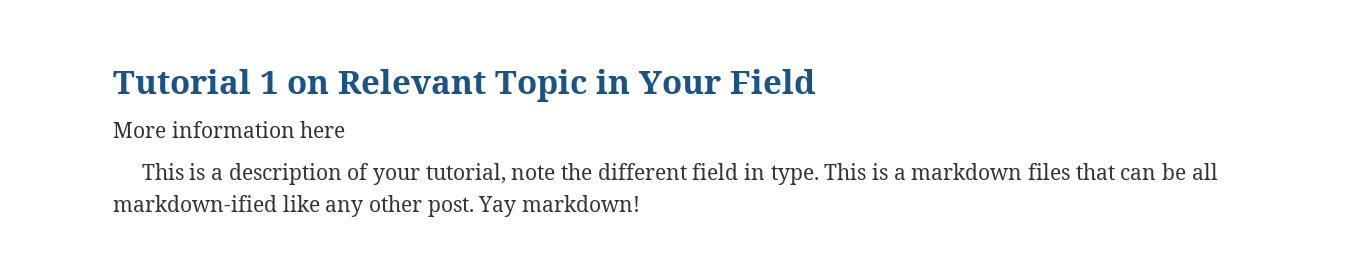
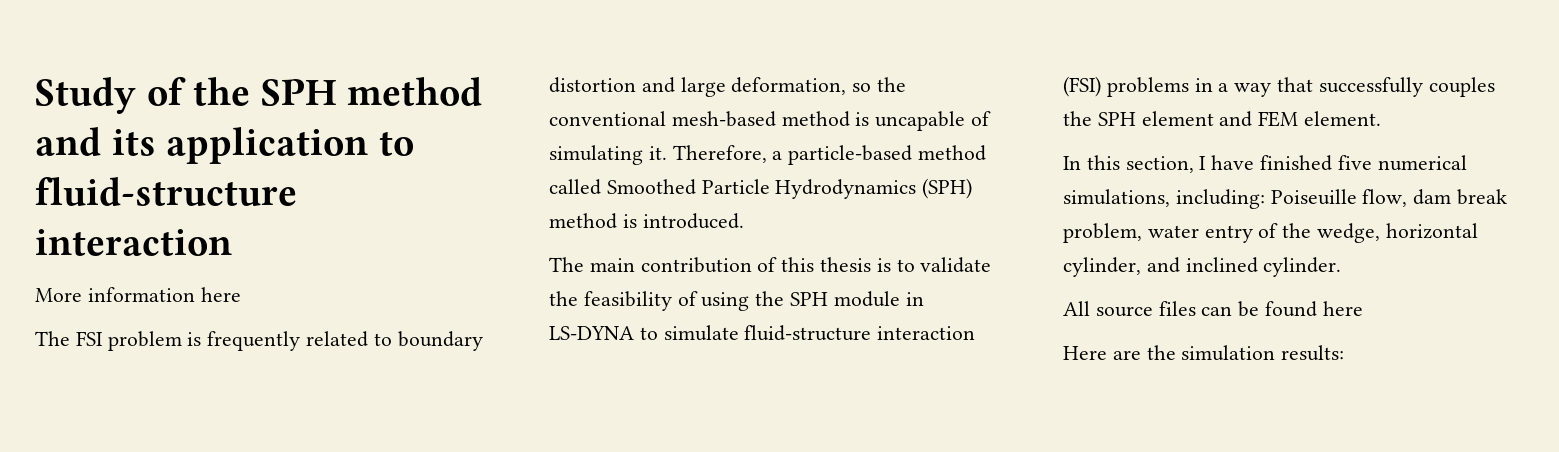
[113,69,815,102] [113,121,346,138] [141,163,1218,185] [113,195,641,217] Tutorial 1 on Relevant Topic in Your Field // More information here // This is a description of your tutorial, note the different field in type. This is a markdown files that can be all markdown-ified like any other post. Yay markdown! -> [35,77,483,114] [35,127,414,164] [35,177,297,206] [35,229,232,256] [35,287,241,302] [35,331,483,351] [549,77,907,97] [549,111,992,131] [549,145,987,165] [549,178,973,199] [549,213,744,229] [549,257,992,273] [549,291,924,311] [549,325,976,341] [1063,76,1495,97] [1063,111,1382,127] [1063,155,1467,173] [1063,189,1508,209] [1063,223,1478,243] [1063,257,1342,277] [1063,301,1363,317] [1063,345,1345,361] Study of the SPH method and its application to fluid-structure interaction // More information here // The FSI problem is frequently related to boundary distortion and large deformation, so the conventional mesh-based method is uncapable of simulating it. Therefore, a particle-based method called Smoothed Particle Hydrodynamics (SPH) method is introduced. // The main contribution of this thesis is to validate the feasibility of using the SPH module in LS-DYNA to simulate fluid-structure interaction (FSI) problems in a way that successfully couples the SPH element and FEM element. // In this section, I have finished five numerical simulations, including: Poiseuille flow, dam break problem, water entry of the wedge, horizontal cylinder, and inclined cylinder. // All source files can be found here // Here are the simulation results:

